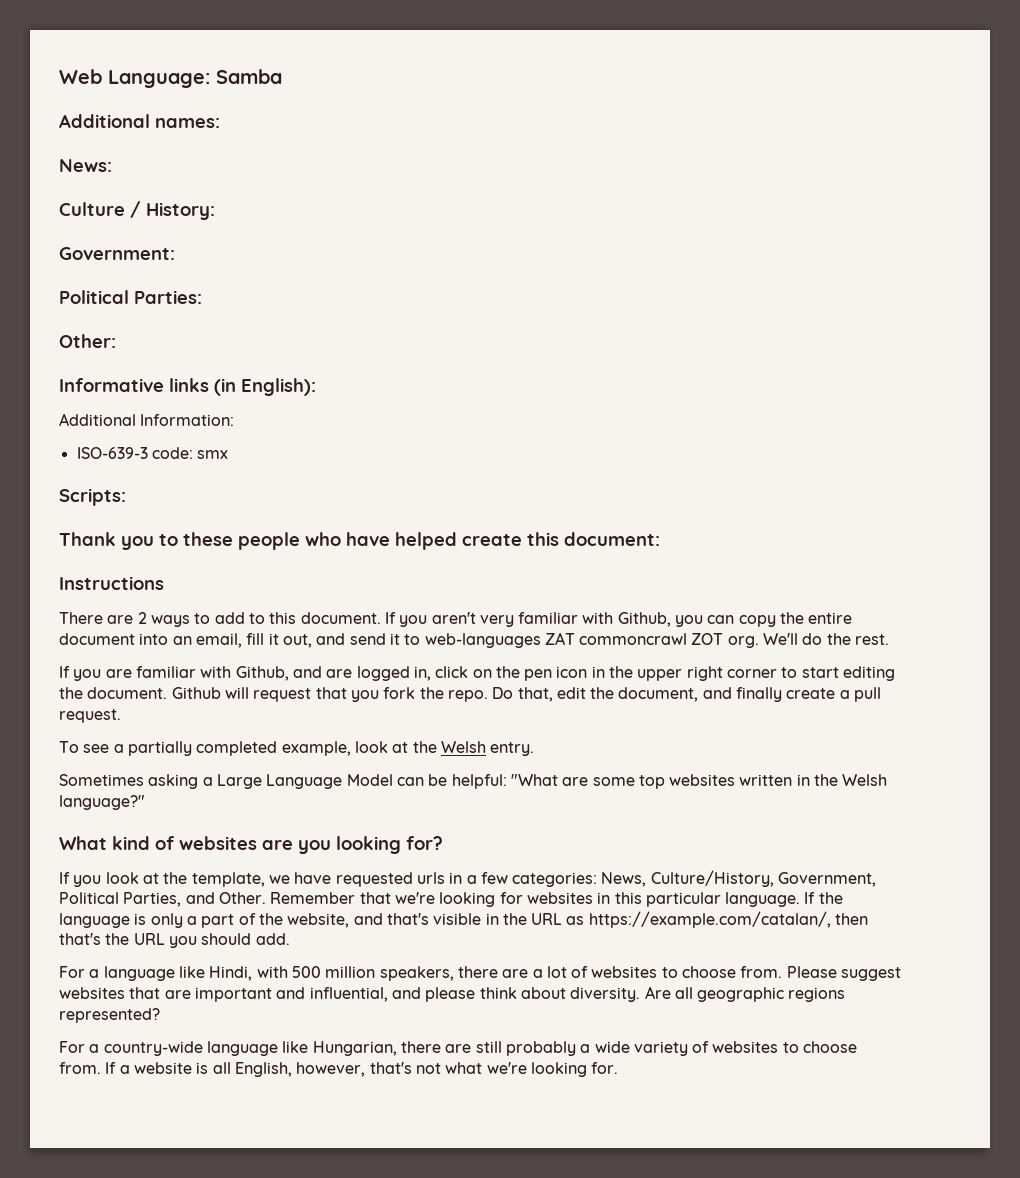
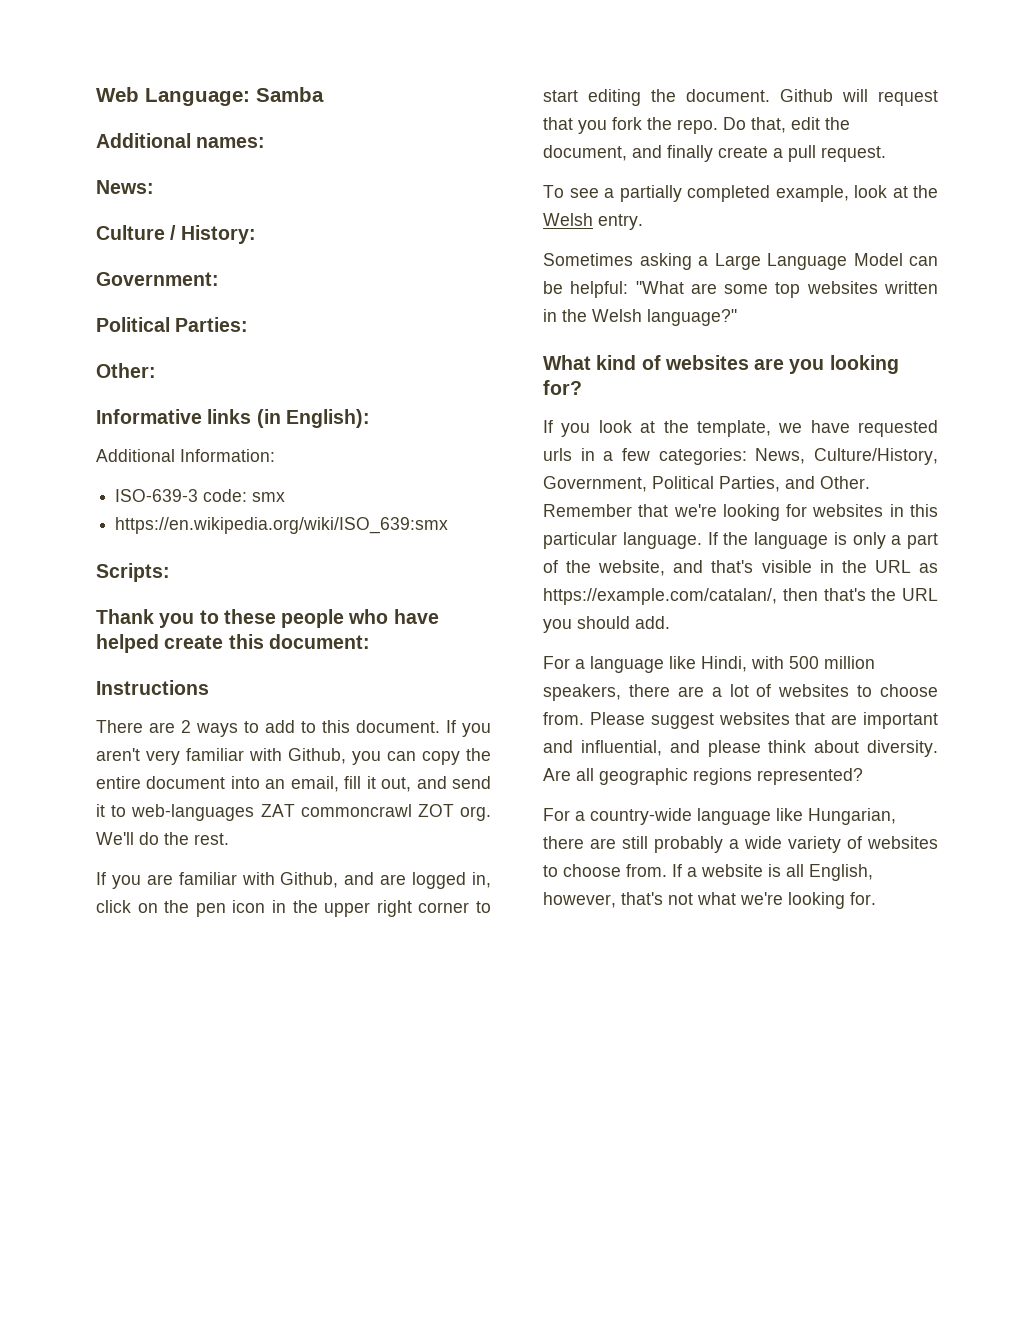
(229, 454) none -> [115,517,449,534] // https://en.wikipedia.org/wiki/ISO_639:smx

